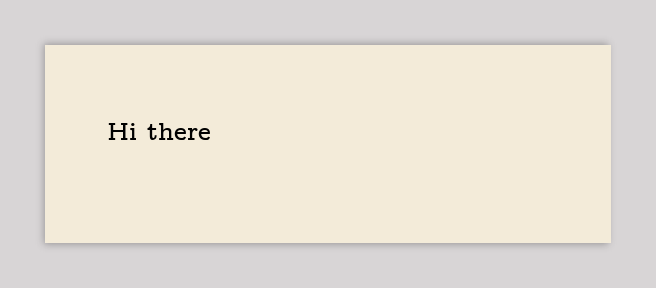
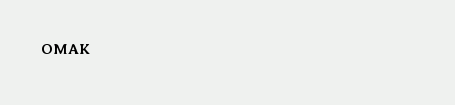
[107,123,211,140] Hi there -> [41,44,90,54] OMAK

